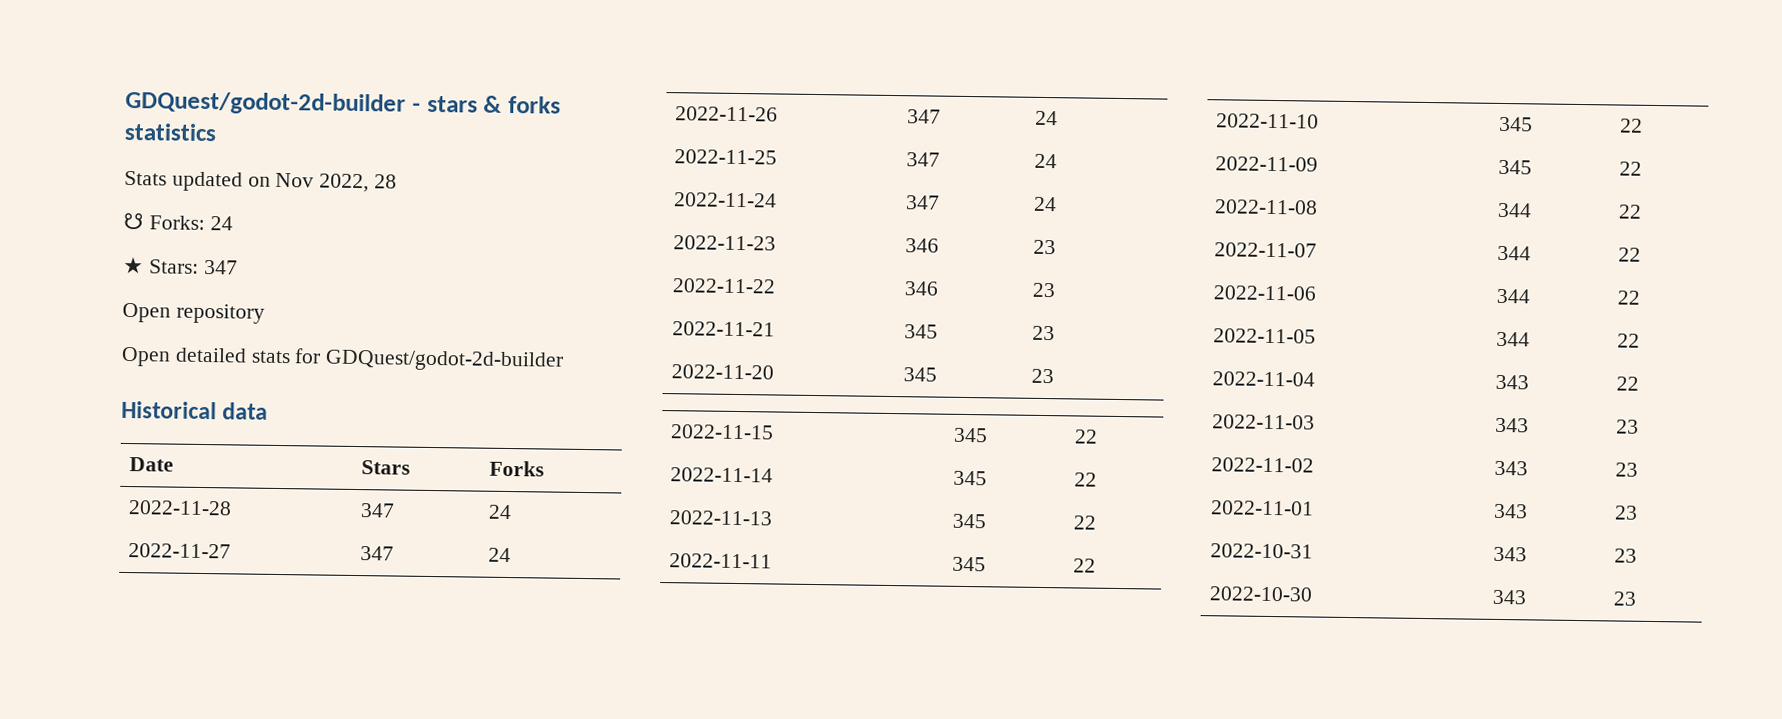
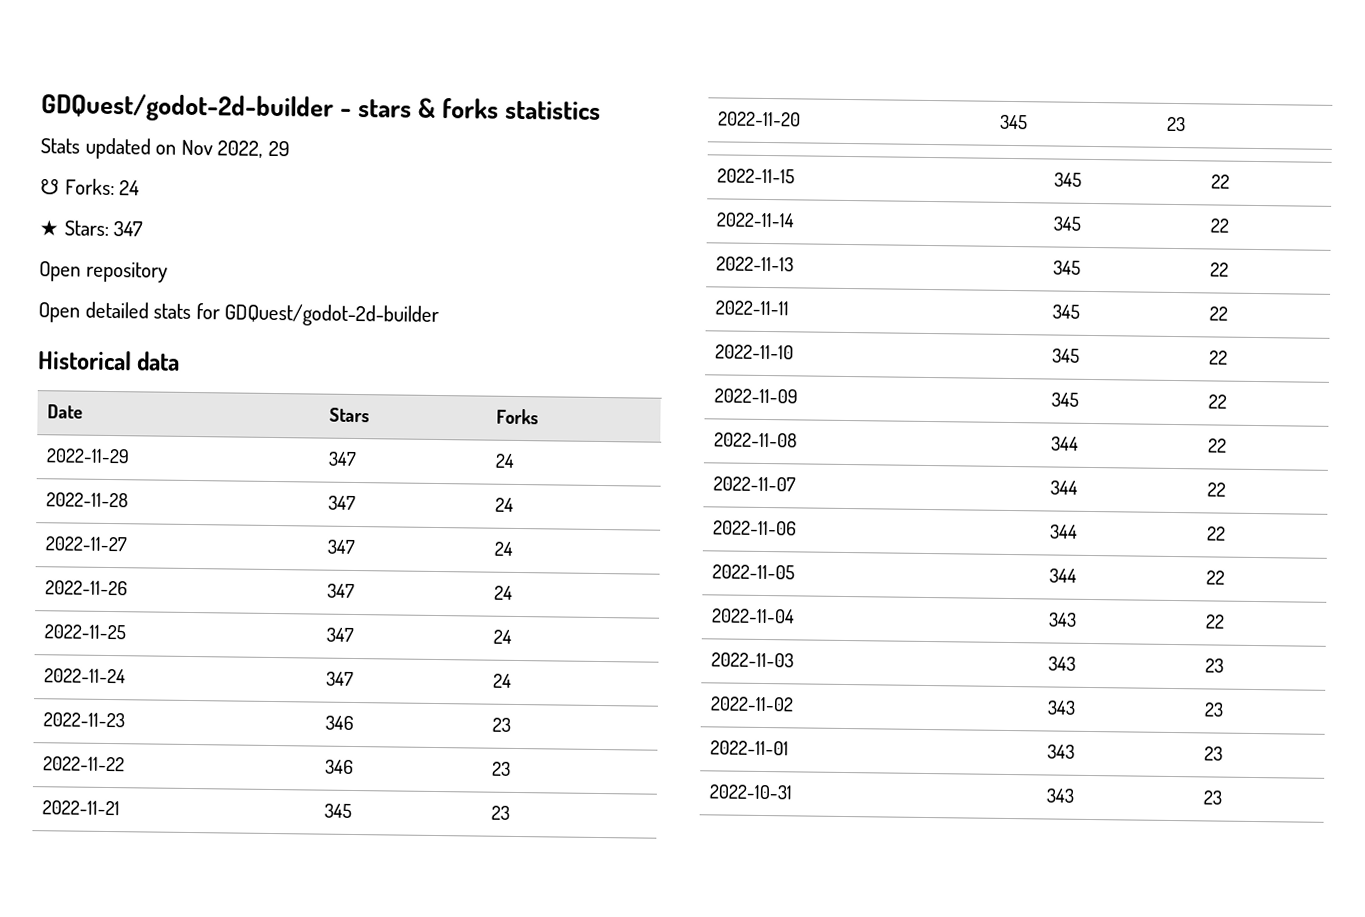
[374,174,398,189] 28 -> [267,140,290,157] 29
(544, 468) none -> [46,448,131,464] [328,451,358,467] [495,453,516,468] // 2022-11-29 | 347 | 24
[1208,586,1313,602] [1491,589,1527,605] [1612,591,1637,606] // 2022-10-30 | 343 | 23 -> (1223, 797) none

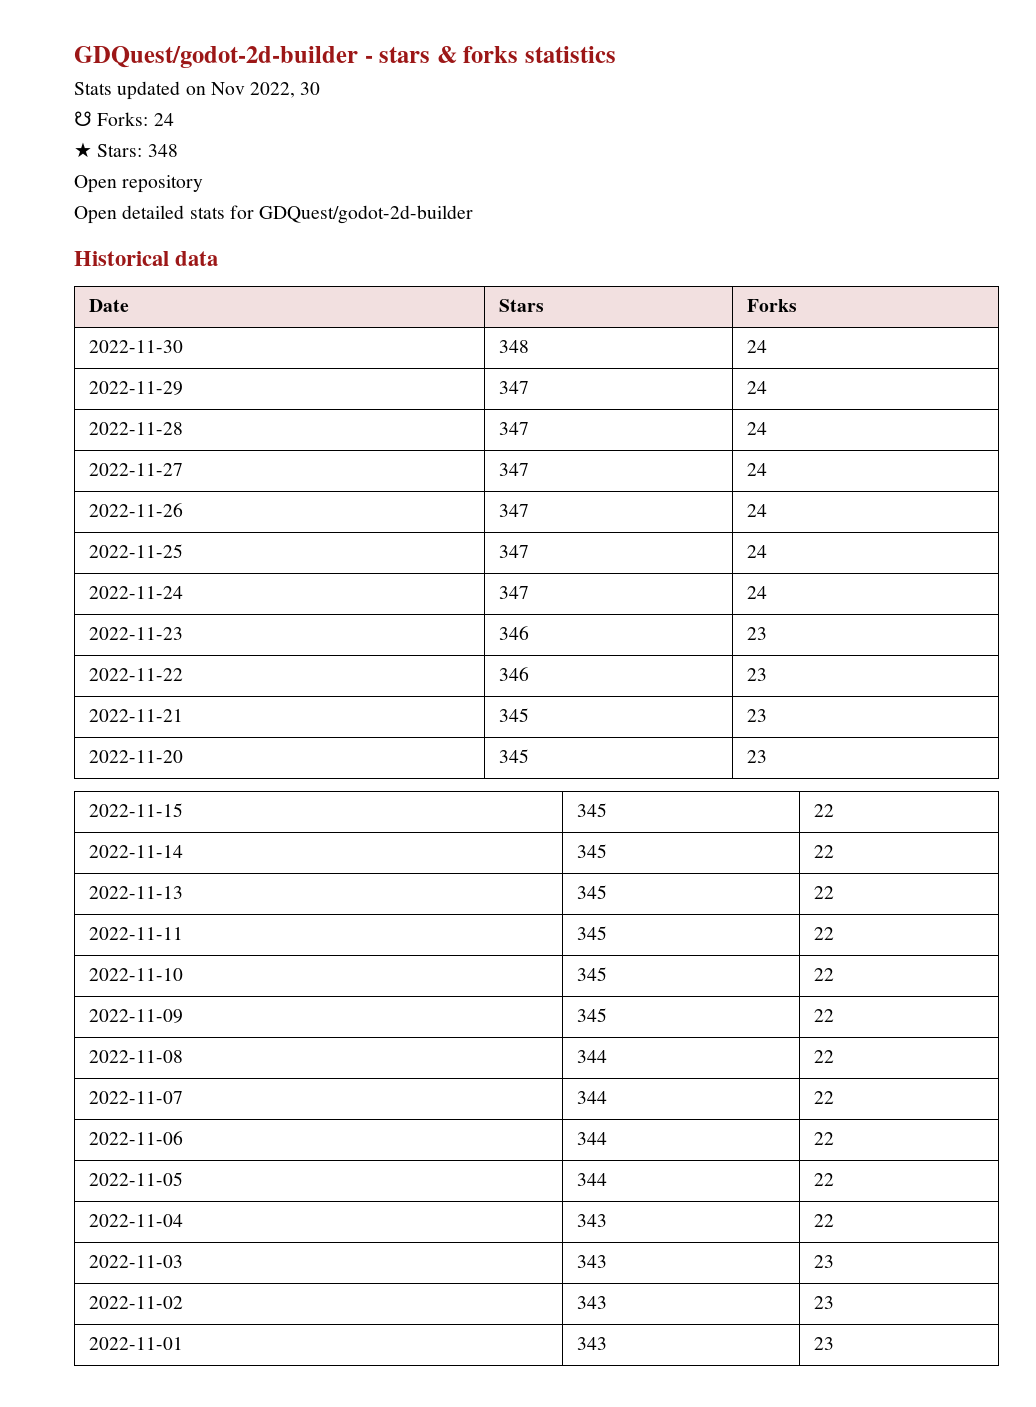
[267,140,290,157] 29 -> [300,82,321,95] 30
[113,221,144,237] 347 -> [147,144,178,157] 348
(540, 416) none -> [88,340,183,353] [498,340,529,353] [746,340,767,353] // 2022-11-30 | 348 | 24
[709,784,794,800] [1046,788,1075,803] [1203,790,1223,805] // 2022-10-31 | 343 | 23 -> (834, 1343) none

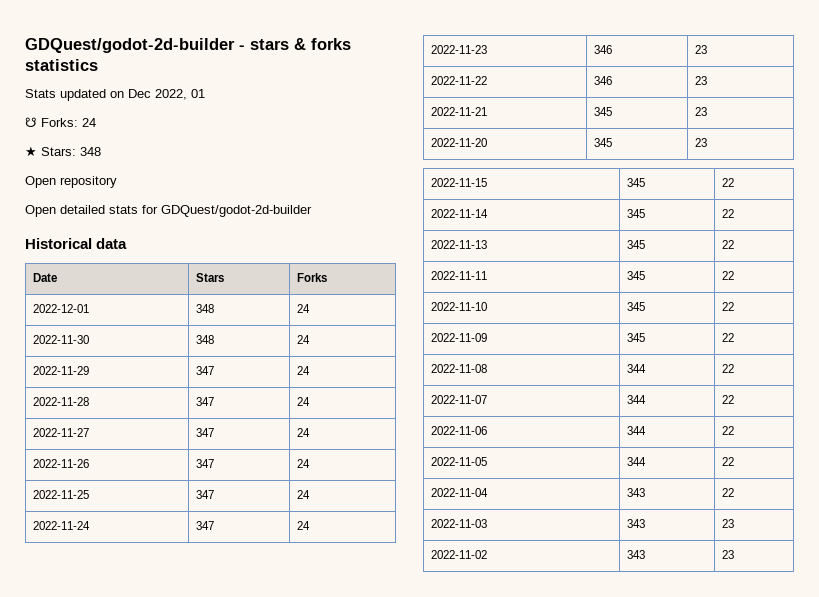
[210,82,321,98] Nov 2022, 30 -> [128,89,205,100] Dec 2022, 01
(797, 305) none -> [33,304,90,313] [196,304,215,313] [297,304,311,313] // 2022-12-01 | 348 | 24
[88,1337,183,1350] [576,1337,607,1350] [813,1337,834,1350] // 2022-11-01 | 343 | 23 -> (735, 554) none

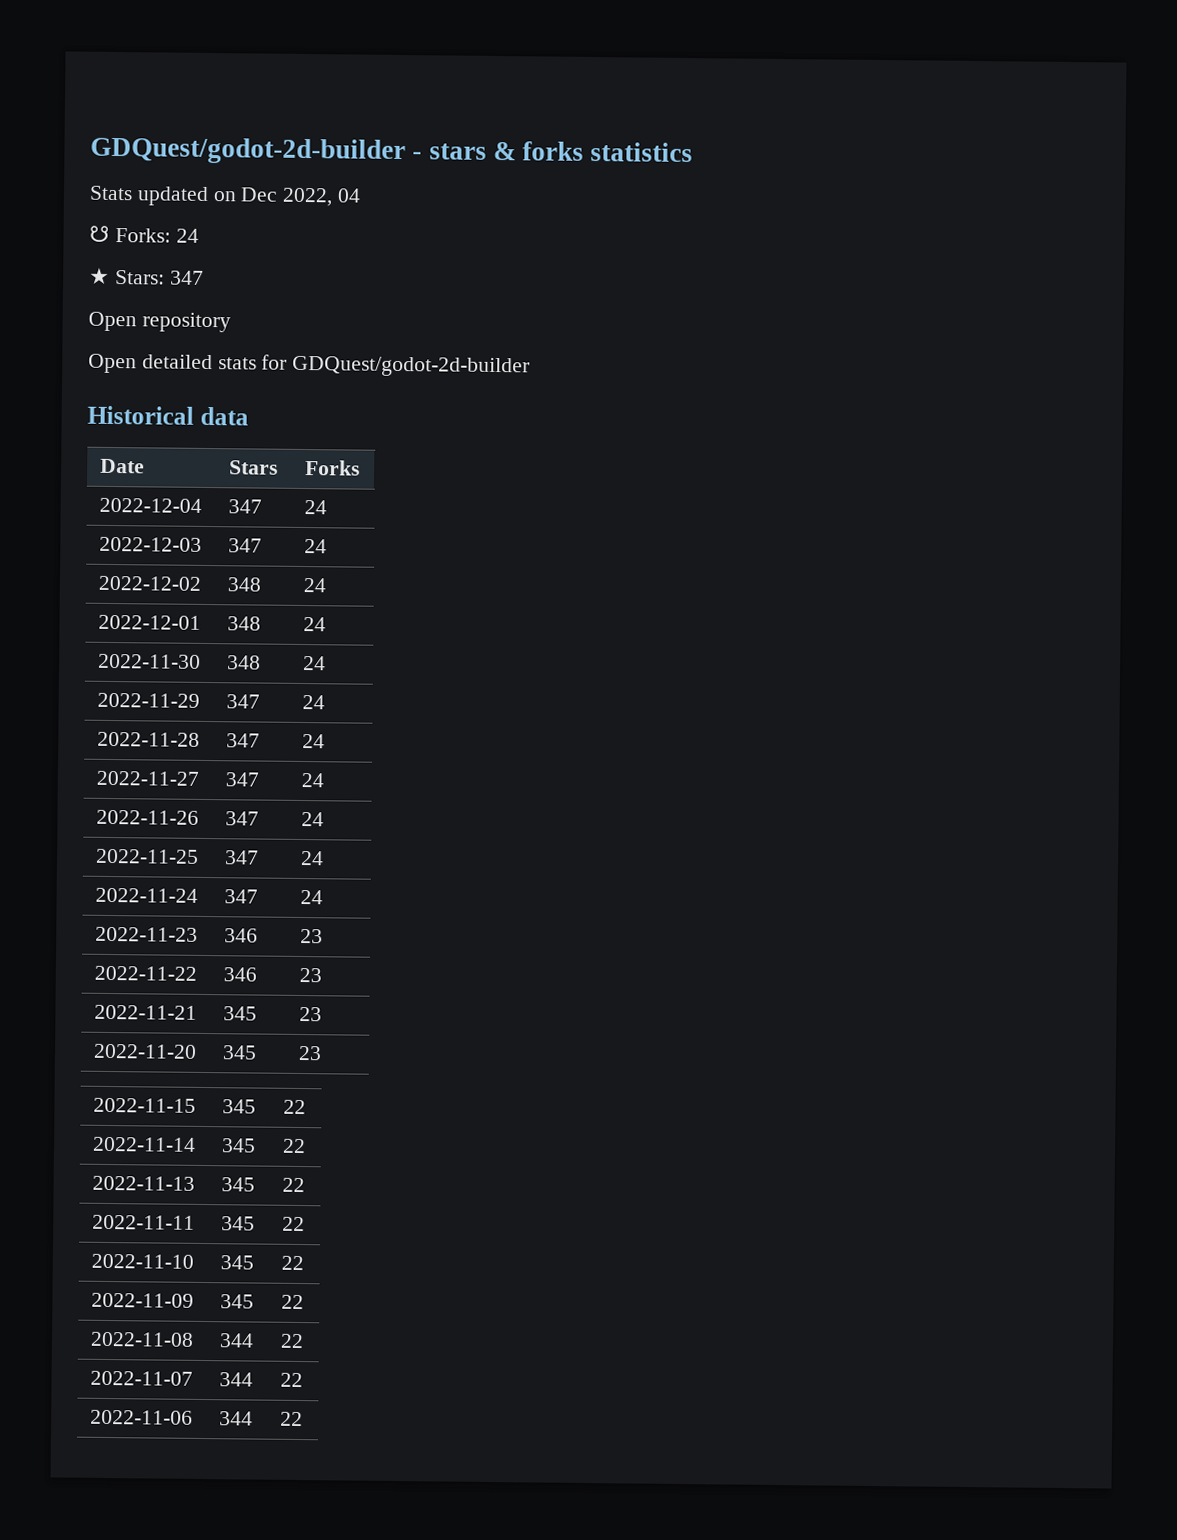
[191,89,205,98] 01 -> [337,188,362,203] 04
[80,147,101,156] 348 -> [169,270,204,285] 347
(328, 277) none -> [99,497,203,513] [228,499,263,514] [304,500,328,515] [99,536,203,552] [228,538,263,553] [304,539,328,554] [98,575,203,591] [227,577,262,592] [303,578,327,593] // 2022-12-04 | 347 | 24 // 2022-12-03 | 347 | 24 // 2022-12-02 | 348 | 24
[431,457,488,466] [627,457,647,466] [722,457,735,466] [431,488,489,497] [627,488,646,497] [722,488,735,497] [431,519,488,528] [627,519,646,528] [722,519,735,528] [431,550,488,559] [627,550,646,559] [722,550,735,559] // 2022-11-05 | 344 | 22 // 2022-11-04 | 343 | 22 // 2022-11-03 | 343 | 23 // 2022-11-02 | 343 | 23 -> (304, 1419) none

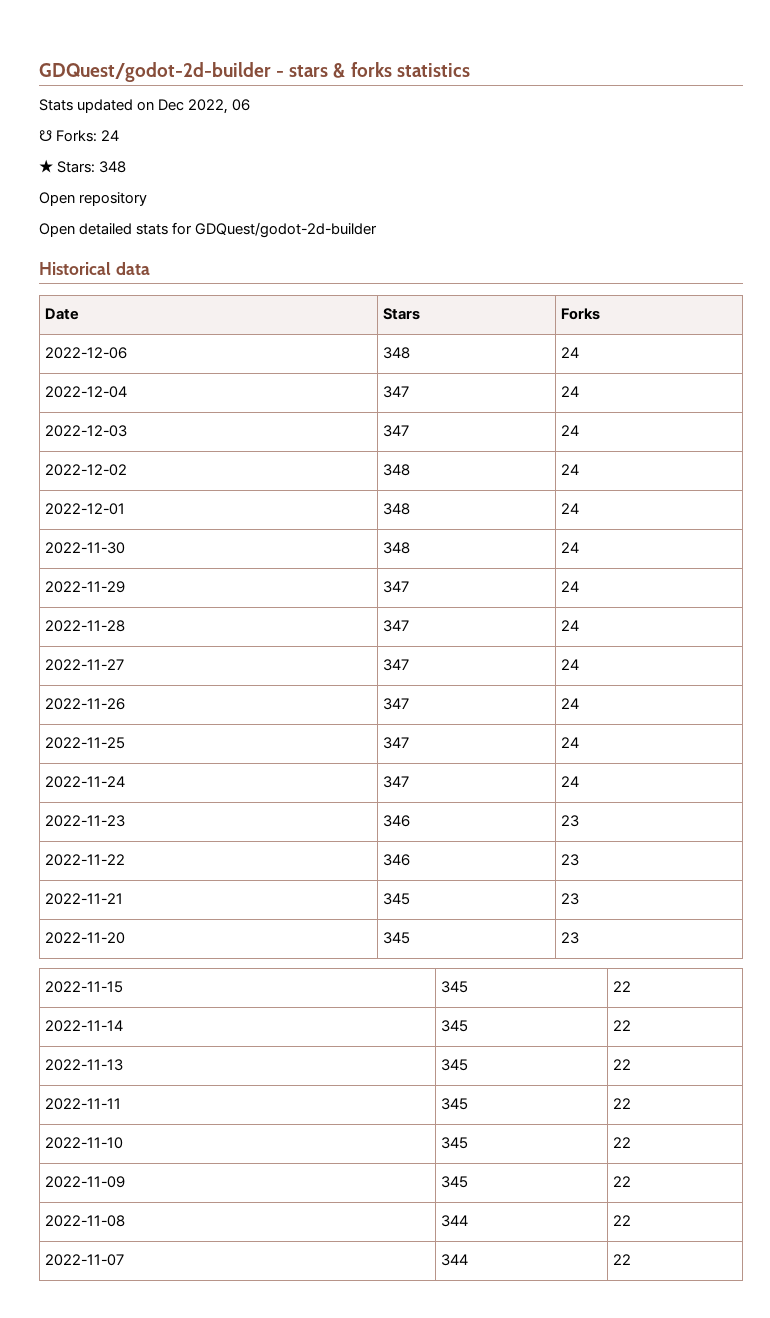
[337,188,362,203] 04 -> [232,99,251,111] 06
[169,270,204,285] 347 -> [99,161,127,173] 348
(361, 468) none -> [45,347,128,359] [383,347,411,359] [561,347,580,358] // 2022-12-06 | 348 | 24
[90,1409,194,1425] [219,1411,254,1426] [280,1411,304,1427] // 2022-11-06 | 344 | 22 -> (632, 1259) none

